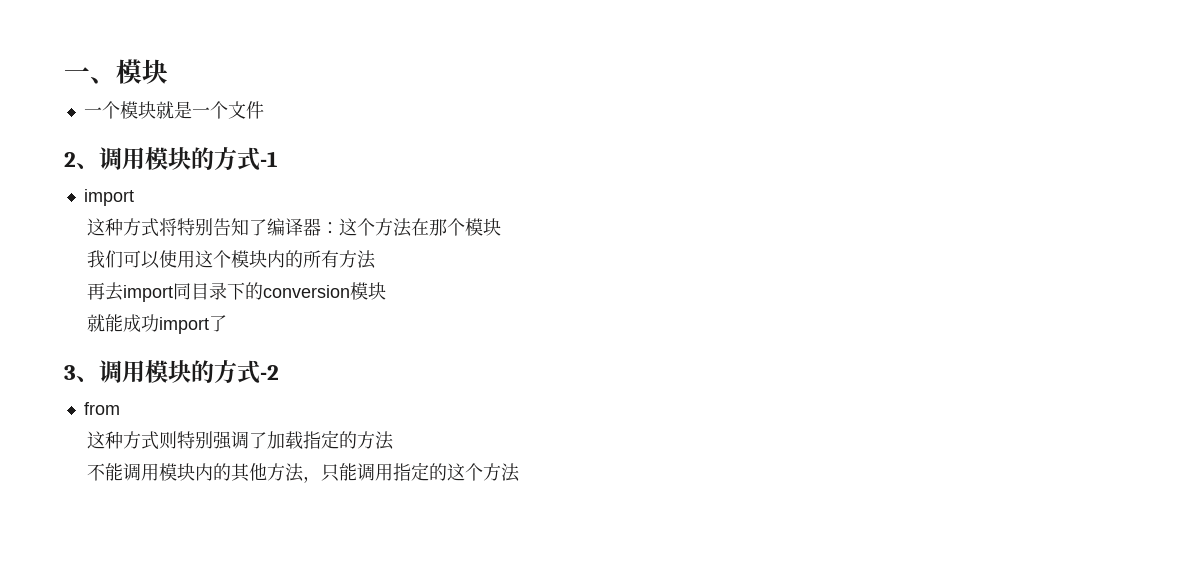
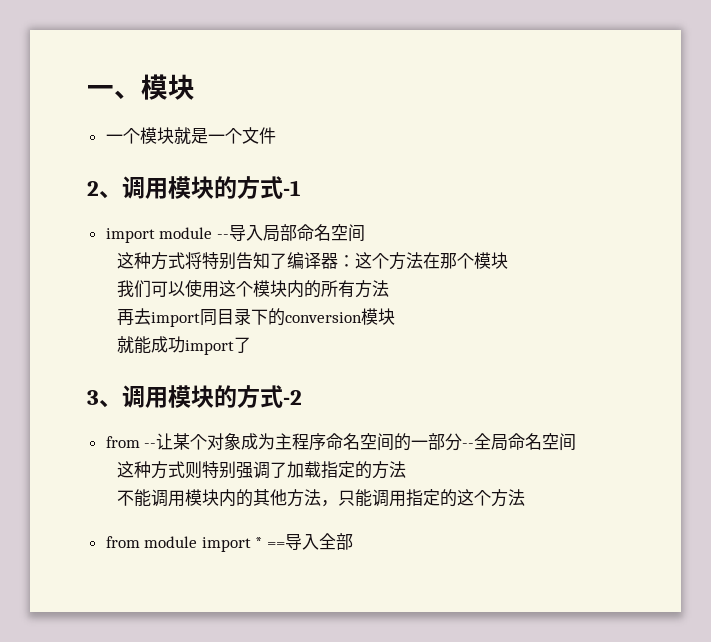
(134, 197) none -> [159,224,365,242] module --导入局部命名空间
(120, 408) none -> [144,433,577,451] --让某个对象成为主程序命名空间的一部分--全局命名空间
(520, 472) none -> [105,533,354,552] // from module import * ==导入全部

